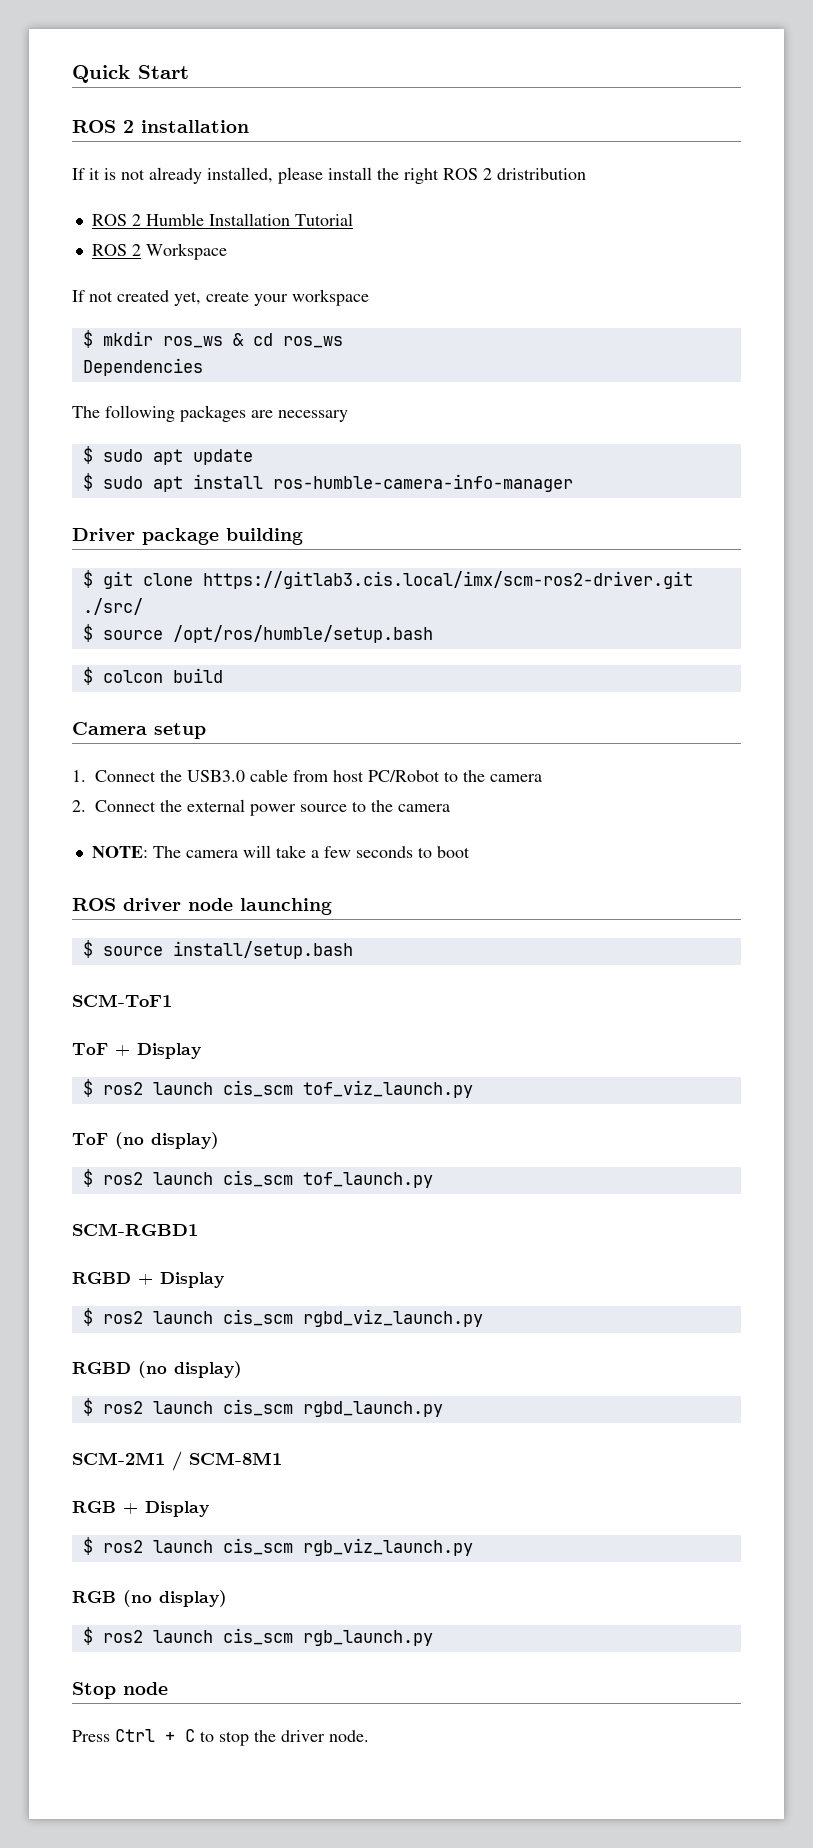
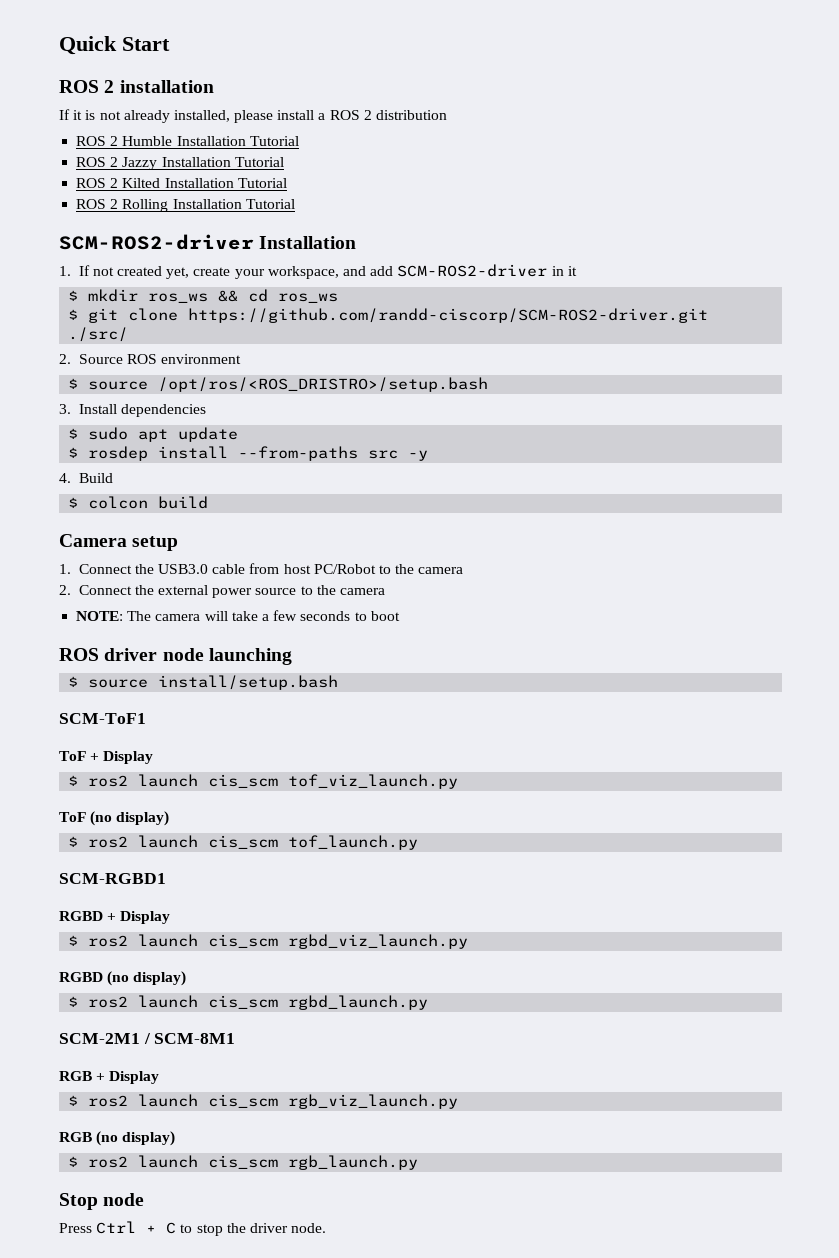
[377,168,586,184] the right ROS 2 dristribution -> [318,110,448,120] a ROS 2 distribution
[145,243,227,260] Workspace // -> [122,157,284,170] [76,178,287,188] [76,199,295,212] [59,234,357,250] [59,266,71,276] Jazzy Installation Tutorial // ROS 2 Kilted Installation Tutorial // ROS 2 Rolling Installation Tutorial // SCM-ROS2-driver Installation // 1.
[292,289,369,306] workspace -> [267,264,577,279] workspace, and add SCM-ROS2-driver in it
[232,333,244,346] & -> [218,290,239,302] &&
[82,358,203,376] [72,405,348,422] Dependencies // The following packages are necessary -> [68,308,709,323] [68,327,129,342] [59,354,242,364] [68,377,489,392] [59,404,206,417] $ git clone https://github.com/randd-ciscorp/SCM-ROS2-driver.git ./src/ // 2. Source ROS environment // $ source /opt/ros/<ROS_DRISTRO>/setup.bash // 3. Install dependencies
[102,474,573,492] [72,528,303,545] [82,570,693,589] [82,598,143,615] [82,624,433,643] sudo apt install ros-humble-camera-info-manager // Driver package building // $ git clone https://gitlab3.cis.local/imx/scm-ros2-driver.git ./src/ // $ source /opt/ros/humble/setup.bash -> [88,446,429,461] [59,473,113,483] rosdep install --from-paths src -y // 4. Build

